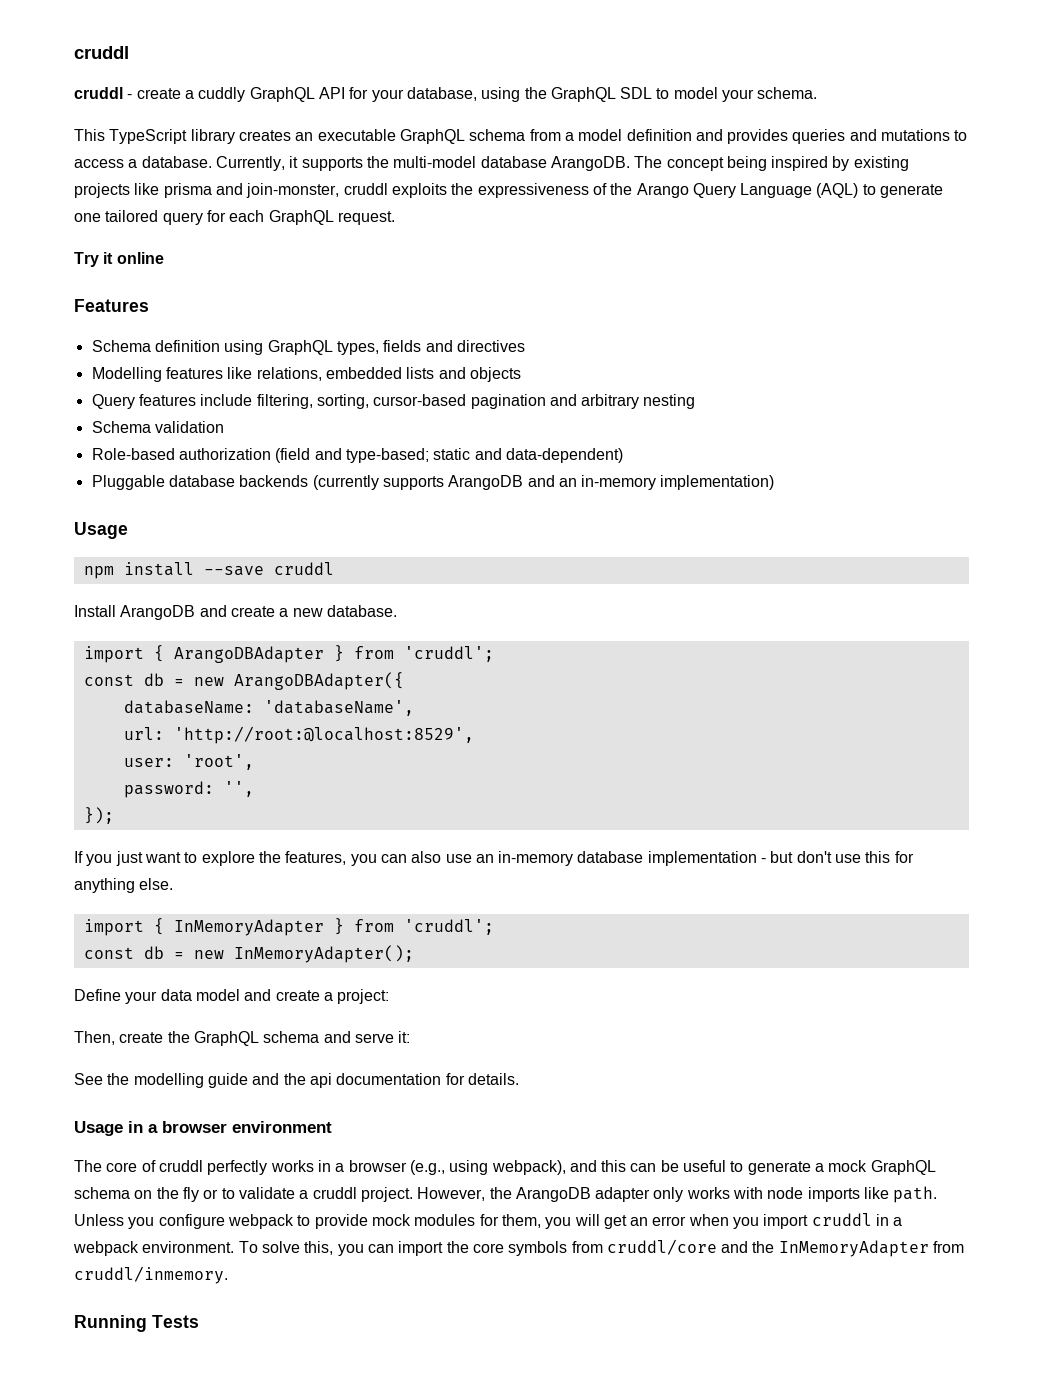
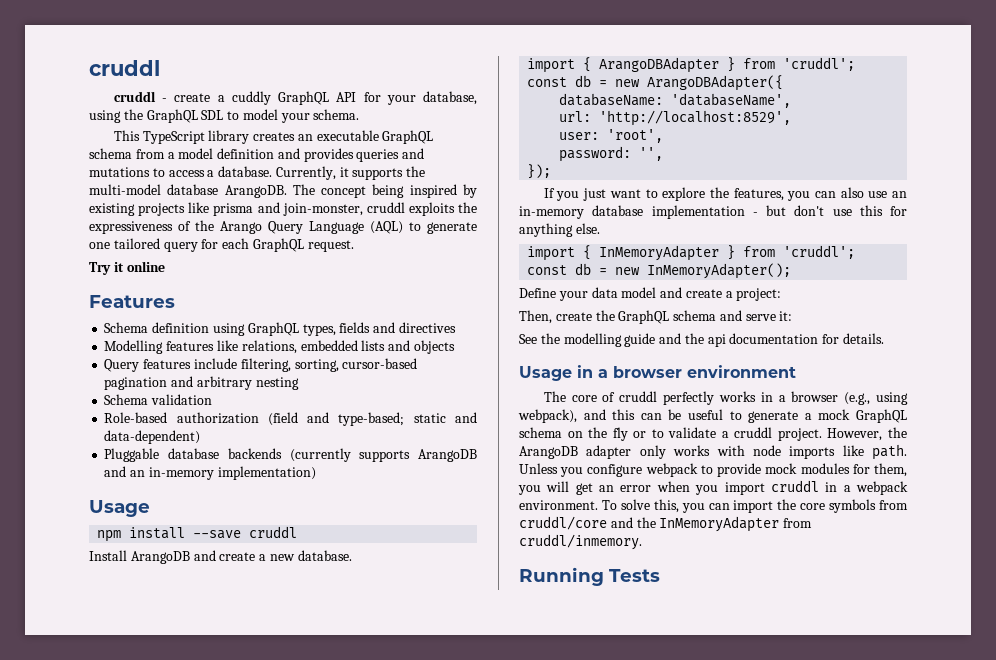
[173,726,474,744] 'http://root:@localhost:8529', -> [599,110,792,126] 'http://localhost:8529',

